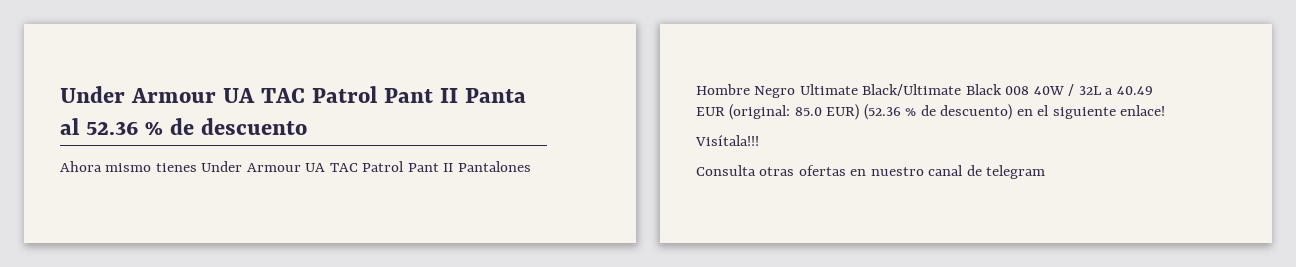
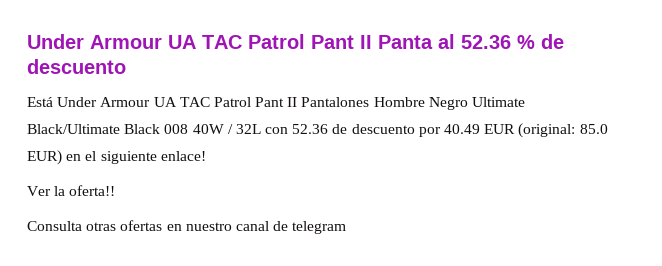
[60,161,197,172] Ahora mismo tienes -> [27,97,53,107] Está
[1105,88,1114,95] a -> [265,124,441,137] con 52.36 de descuento por
[863,104,1013,120] (52.36 % de descuento) -> (62, 157) none
[695,135,759,146] Visítala!!! -> [27,185,116,196] Ver la oferta!!

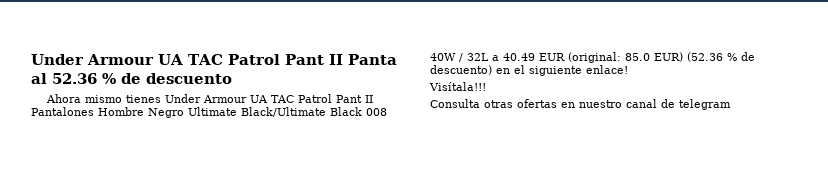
[27,97,53,107] Está -> [46,94,162,103] Ahora mismo tienes
[265,124,441,137] con 52.36 de descuento por -> [492,55,499,61] a
(62, 157) none -> [687,52,755,62] [430,65,492,75] (52.36 % de descuento)
[27,185,116,196] Ver la oferta!! -> [429,82,486,91] Visítala!!!

